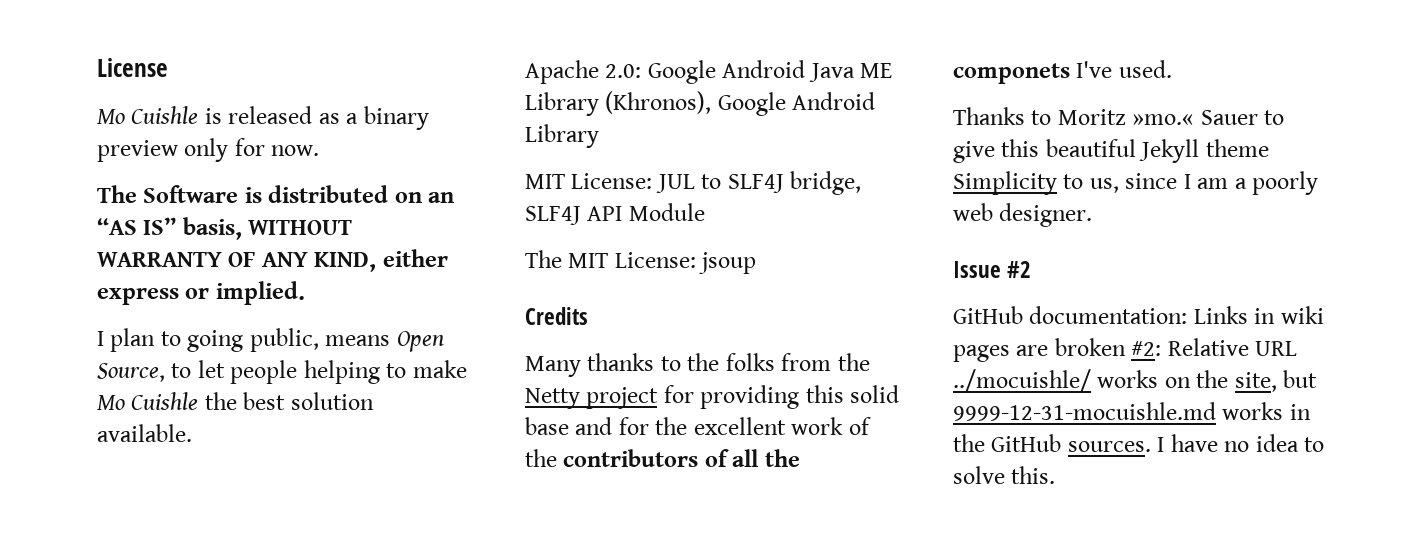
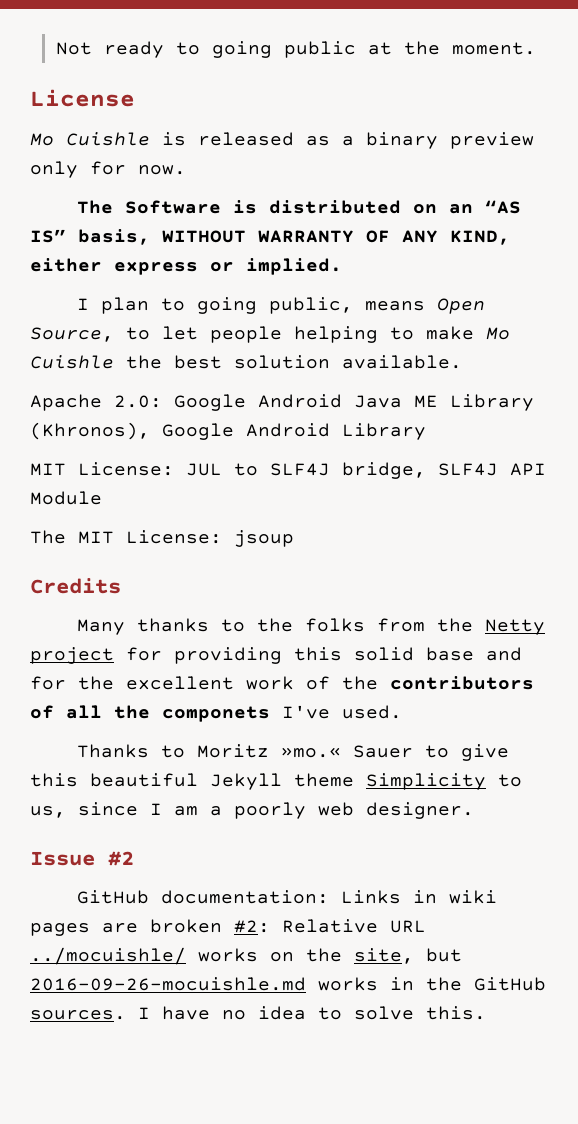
(97, 67) none -> [55,41,536,58] Not ready to going public at the moment. //
[953,402,1216,421] 9999-12-31-mocuishle.md -> [30,977,306,991] 2016-09-26-mocuishle.md

